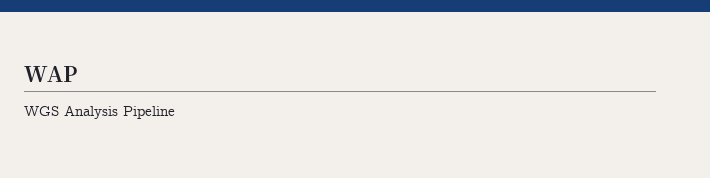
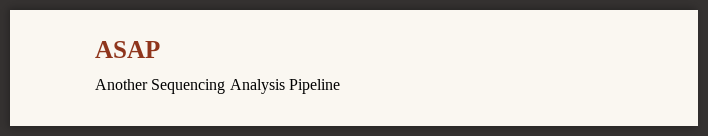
[24,66,77,82] [24,106,59,116] WAP // WGS -> [95,41,160,58] [95,79,226,94] ASAP // Another Sequencing

